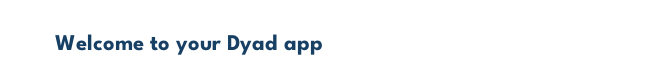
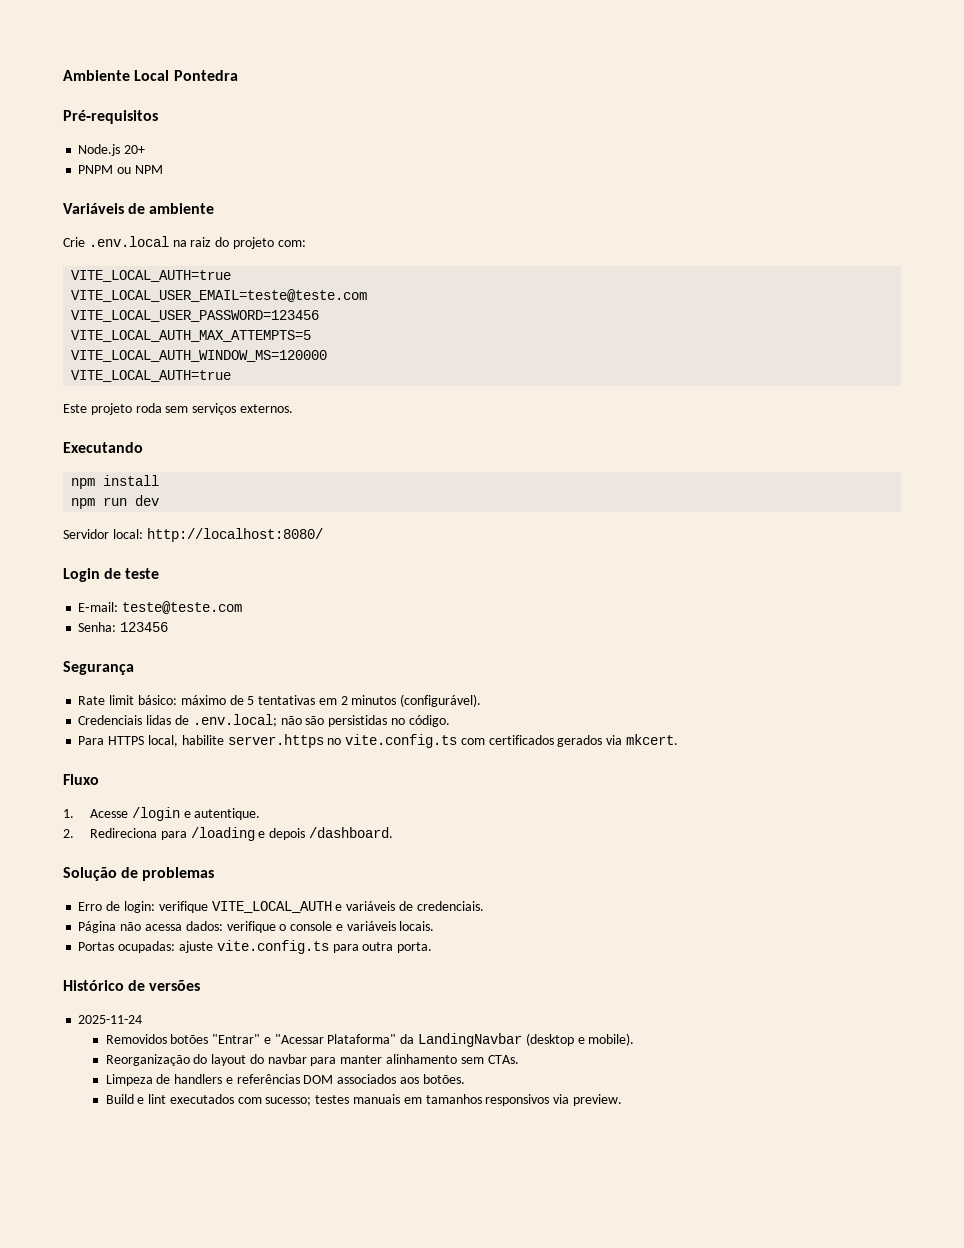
[55,34,324,55] Welcome to your Dyad app -> [63,70,238,81] [63,110,158,124] [78,144,146,156] [78,165,163,174] [63,203,215,214] [63,236,306,249] [71,270,232,282] [71,289,368,302] [71,310,320,322] [71,330,312,342] [71,350,328,362] [71,370,232,382] [63,403,293,415] [63,442,143,453] [71,475,160,489] [71,495,160,509] [63,528,323,542] [63,568,160,582] [78,601,243,614] [78,622,169,632] [63,661,134,675] [78,694,482,707] [78,714,450,727] [78,734,678,748] [63,774,99,785] [63,807,261,821] [63,827,394,841] [63,867,215,881] [78,901,484,913] [78,921,435,933] [78,940,433,954] [63,980,201,991] [78,1015,143,1024] [105,1033,635,1047] [105,1054,519,1066] [105,1074,465,1086] [105,1094,622,1106] Ambiente Local Pontedra // Pré‑requisitos // Node.js 20+ // PNPM ou NPM // Variáveis de ambiente // Crie .env.local na raiz do projeto com: // VITE_LOCAL_AUTH=true // VITE_LOCAL_USER_EMAIL=teste@teste.com // VITE_LOCAL_USER_PASSWORD=123456 // VITE_LOCAL_AUTH_MAX_ATTEMPTS=5 // VITE_LOCAL_AUTH_WINDOW_MS=120000 // VITE_LOCAL_AUTH=true // Este projeto roda sem serviços externos. // Executando // npm install // npm run dev // Servidor local: http://localhost:8080/ // Login de teste // E‑mail: teste@teste.com // Senha: 123456 // Segurança // Rate limit básico: máximo de 5 tentativas em 2 minutos (configurável). // Credenciais lidas de .env.local; não são persistidas no código. // Para HTTPS local, habilite server.https no vite.config.ts com certificados gerados via mkcert. // Fluxo // 1. Acesse /login e autentique. // 2. Redireciona para /loading e depois /dashboard. // Solução de problemas // Erro de login: verifique VITE_LOCAL_AUTH e variáveis de credenciais. // Página não acessa dados: verifique o console e variáveis locais. // Portas ocupadas: ajuste vite.config.ts para outra porta. // Histórico de versões // 2025-11-24 // Removidos botões "Entrar" e "Acessar Plataforma" da LandingNavbar (desktop e mobile). // Reorganização do layout do navbar para manter alinhamento sem CTAs. // Limpeza de handlers e referências DOM associados aos botões. // Build e lint executados com sucesso; testes manuais em tamanhos responsivos via preview.

